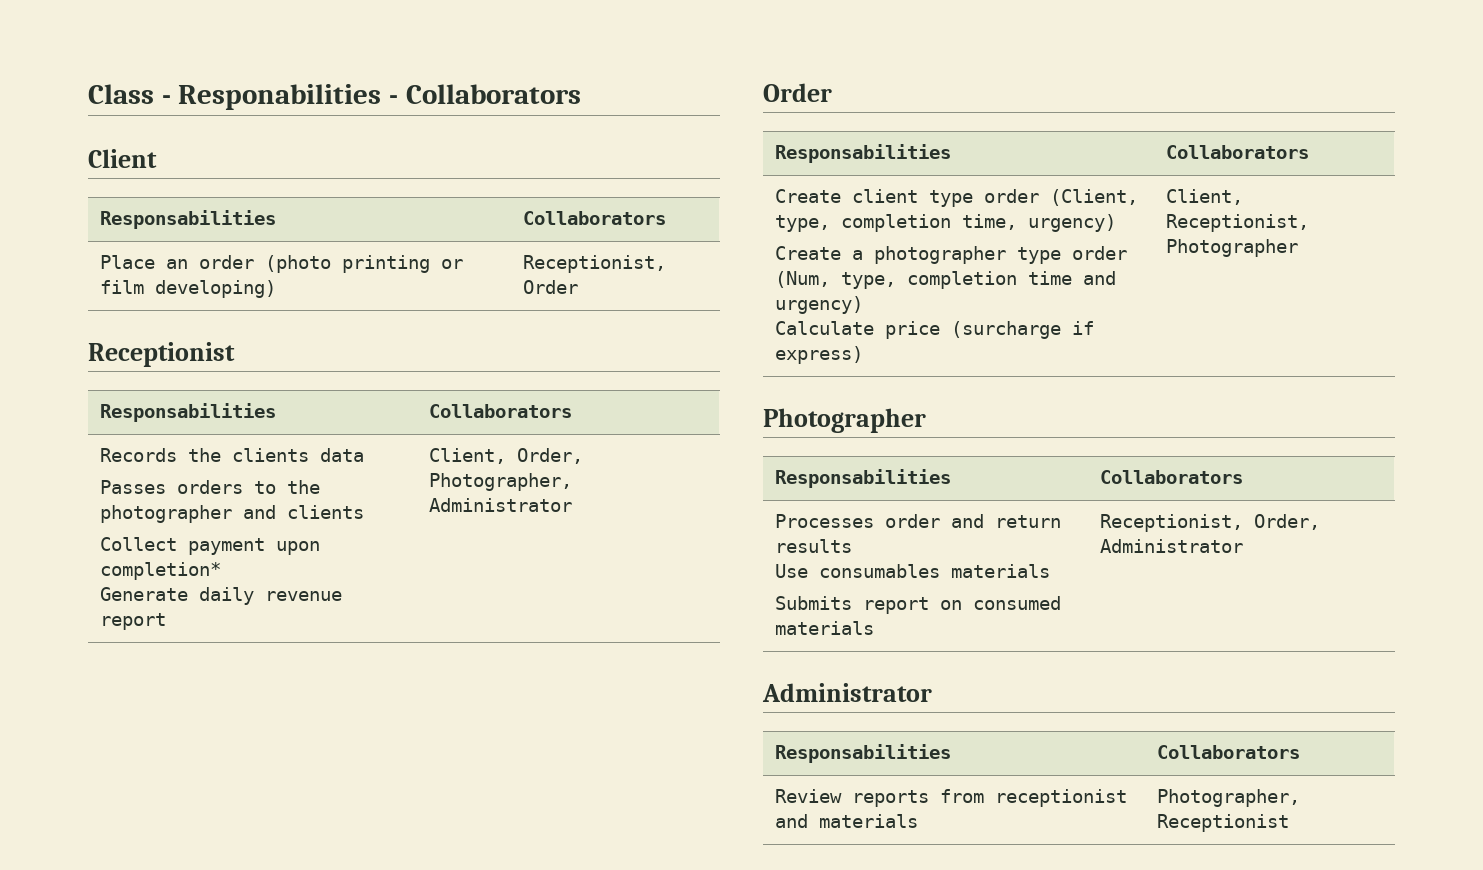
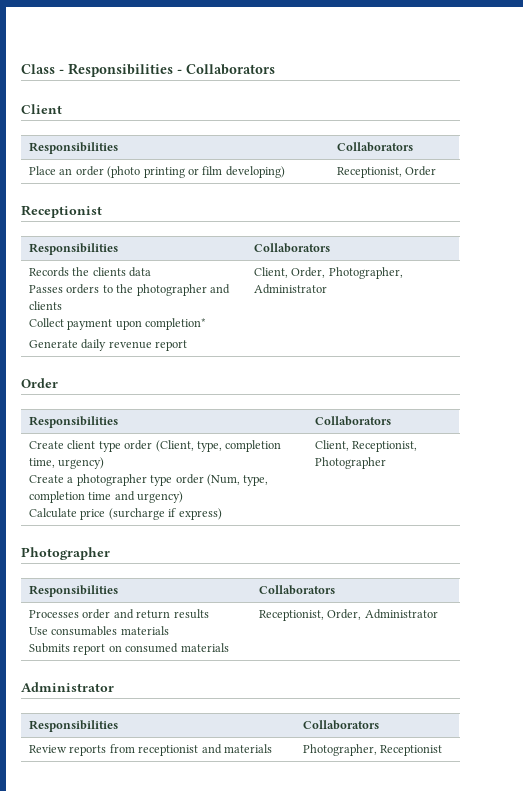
[178,84,382,110] Responabilities -> [68,63,173,77] Responsibilities
[99,210,276,229] Responsabilities -> [29,142,119,154] Responsibilities
[99,403,276,422] Responsabilities -> [29,243,119,255] Responsibilities
[774,144,951,163] Responsabilities -> [29,416,119,428] Responsibilities
[774,469,951,488] Responsabilities -> [29,585,119,597] Responsibilities
[774,744,951,763] Responsabilities -> [29,720,119,732] Responsibilities

